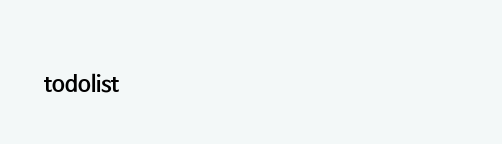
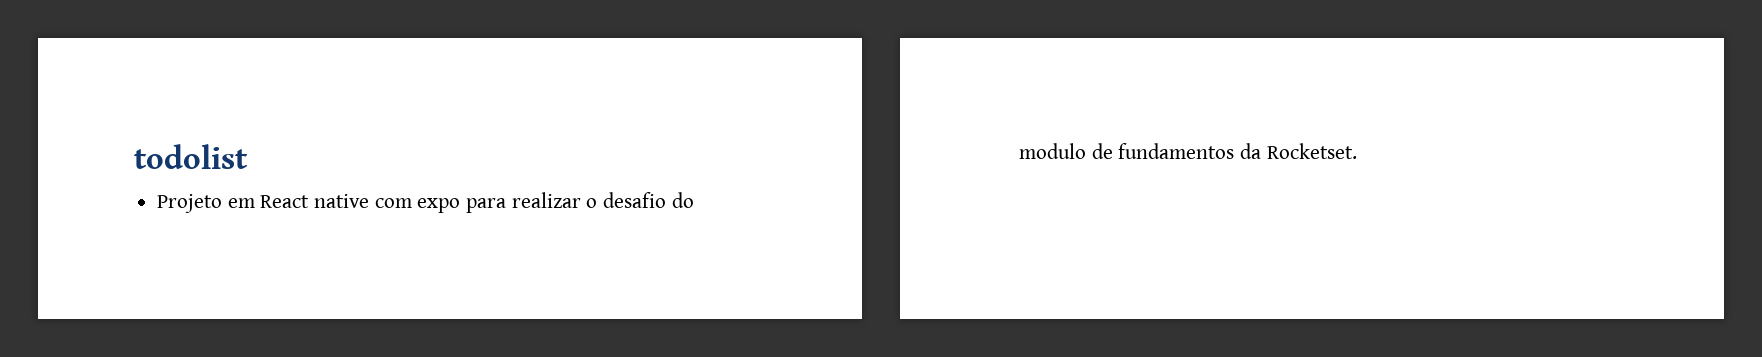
(119, 83) none -> [157,192,694,213] [1019,143,1357,159] // Projeto em React native com expo para realizar o desafio do modulo de fundamentos da Rocketset.

